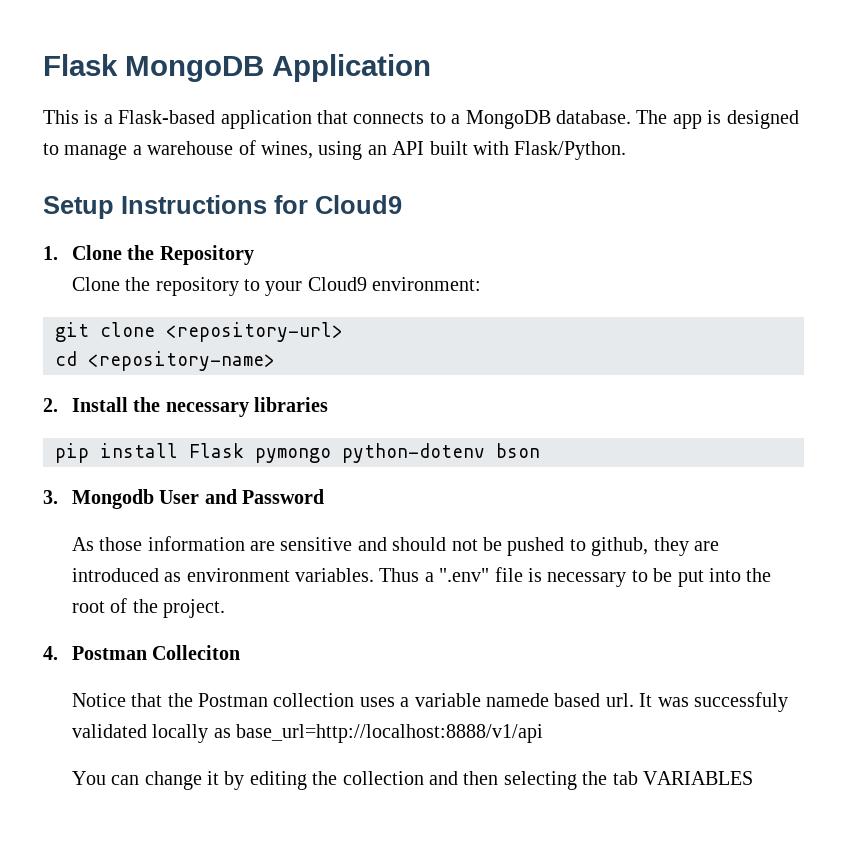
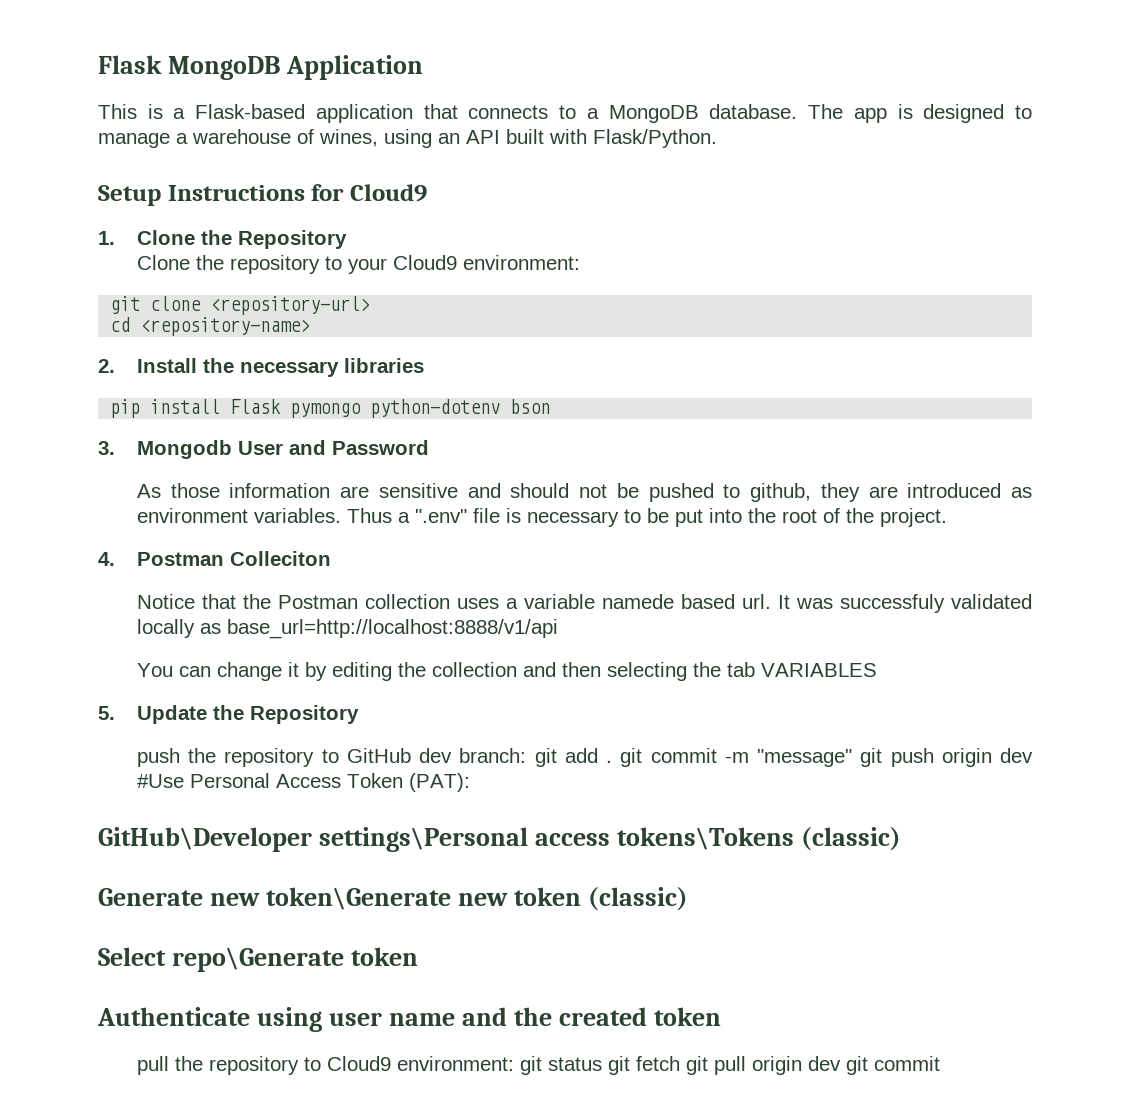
(754, 778) none -> [98,705,359,724] [136,748,1034,767] [136,773,470,792] [98,827,902,852] [98,887,689,911] [98,947,419,972] [97,1007,722,1032] [136,1056,940,1075] // 5. Update the Repository // push the repository to GitHub dev branch: git add . git commit -m "message" git push origin dev #Use Personal Access Token (PAT): // GitHub\Developer settings\Personal access tokens\Tokens (classic) // Generate new token\Generate new token (classic) // Select repo\Generate token // Authenticate using user name and the created token // pull the repository to Cloud9 environment: git status git fetch git pull origin dev git commit

